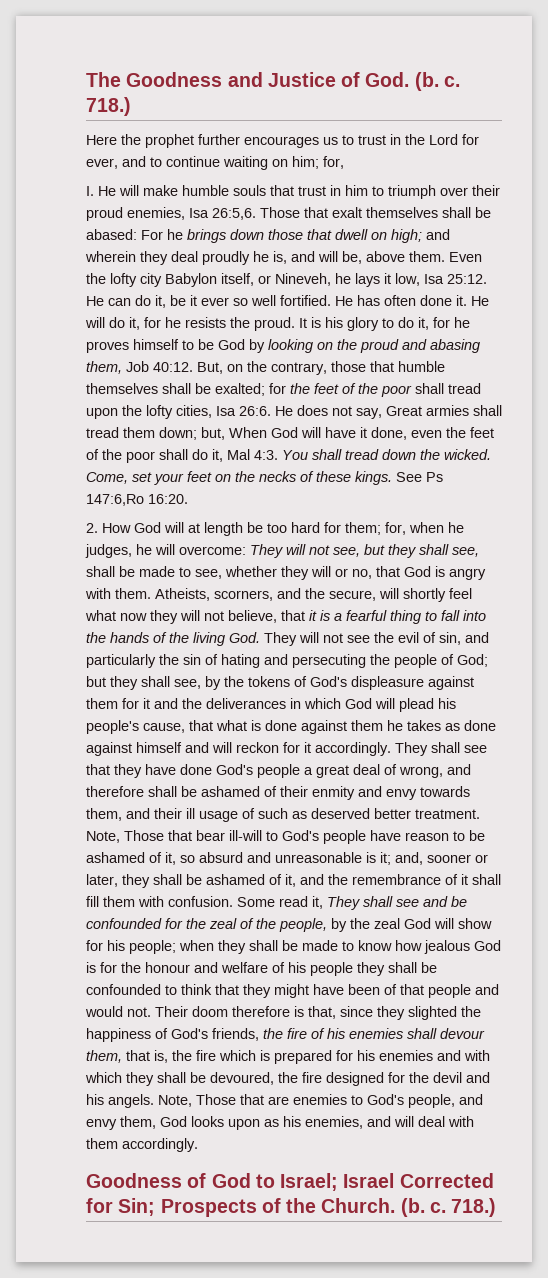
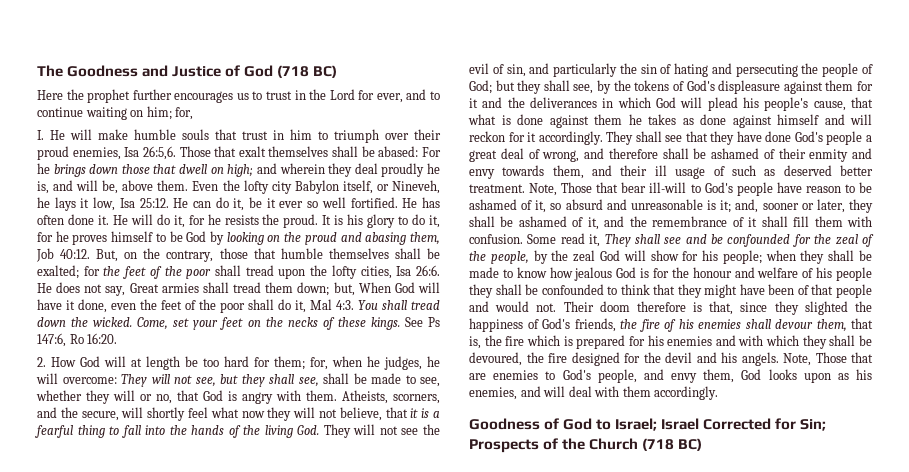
[365,72,460,91] [86,97,131,116] God. (b. c. 718.) -> [244,65,338,78] God (718 BC)
[86,494,144,506] 147:6,Ro -> [37,333,84,347] 147:6, Ro
[321,1198,497,1217] Church. (b. c. 718.) -> [589,438,703,451] Church (718 BC)

